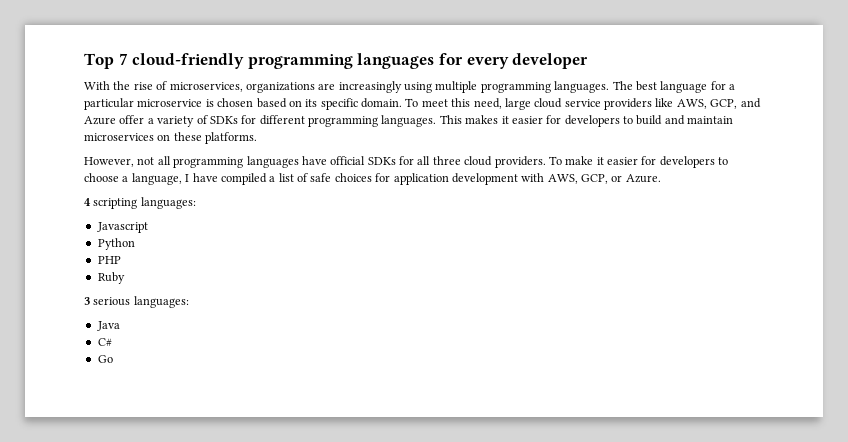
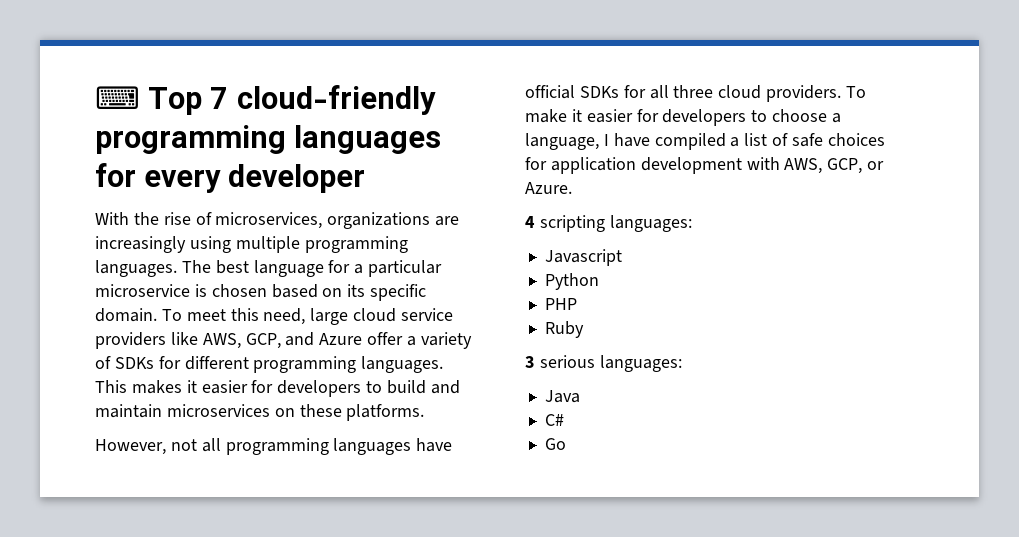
(84, 61) none -> [95,86,140,109] ⌨

